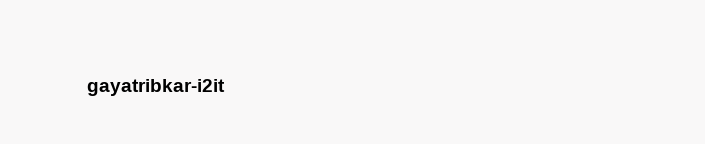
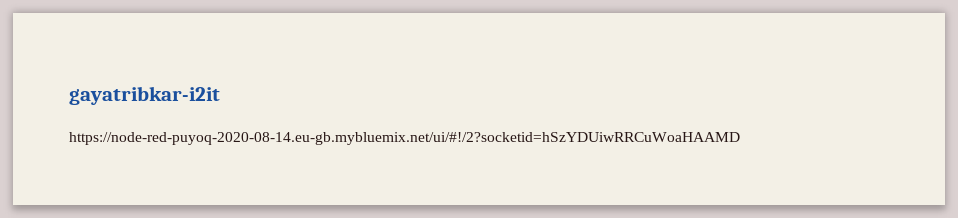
(225, 87) none -> [69,132,740,145] // https://node-red-puyoq-2020-08-14.eu-gb.mybluemix.net/ui/#!/2?socketid=hSzYDUiwRRCuWoaHAAMD

